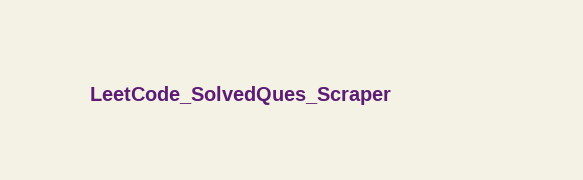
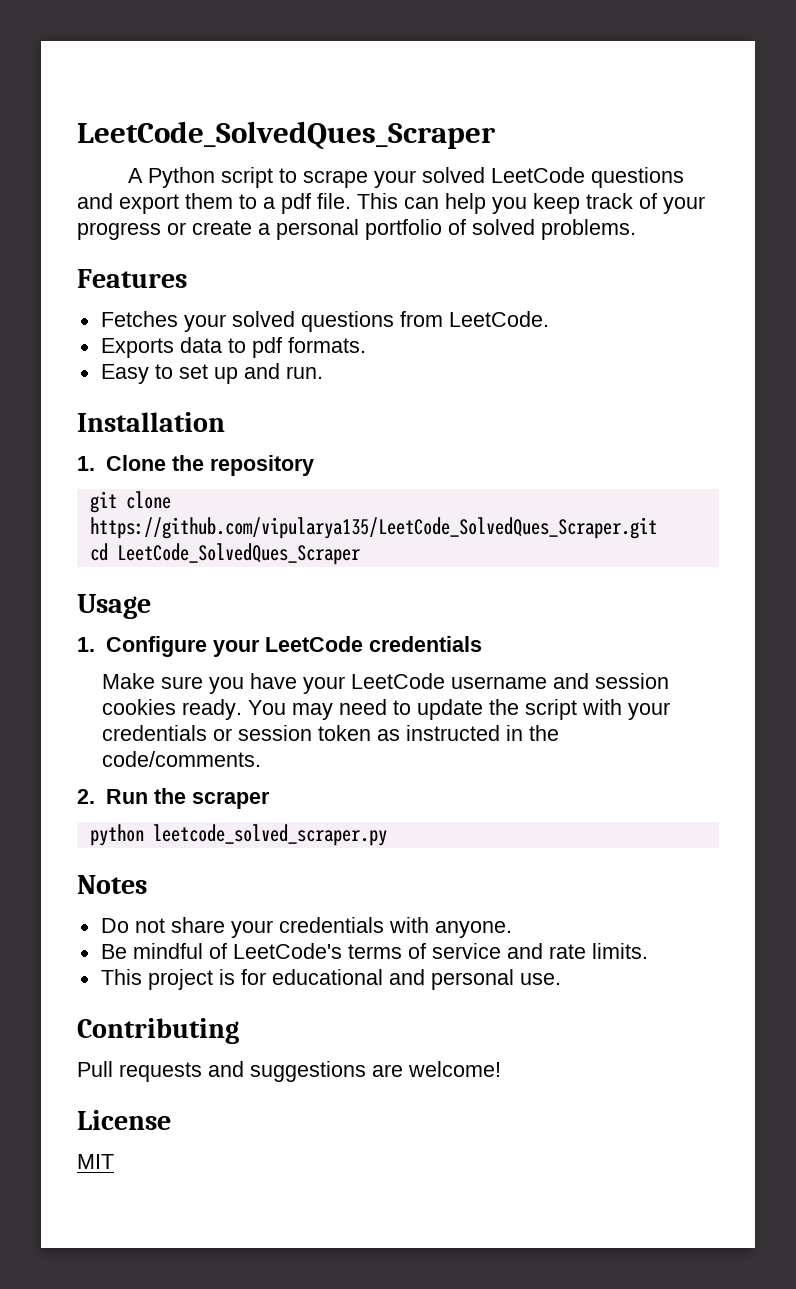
[90,86,391,105] LeetCode_SolvedQues_Scraper -> [77,121,496,150] [127,167,684,188] [77,193,705,214] [77,219,636,240] [77,269,187,288] [100,311,549,332] [100,337,366,358] [100,363,323,384] [77,412,225,432] [77,455,314,476] [89,491,171,513] [89,517,657,539] [89,543,360,565] [77,594,151,619] [77,636,482,657] [102,673,670,694] [102,699,671,720] [102,725,560,741] [102,751,262,767] [77,788,270,809] [89,824,387,846] [77,875,147,894] [100,917,512,938] [100,943,648,959] [100,969,561,990] [77,1018,239,1044] [77,1061,501,1082] [77,1110,171,1130] [77,1154,114,1169] LeetCode_SolvedQues_Scraper // A Python script to scrape your solved LeetCode questions and export them to a pdf file. This can help you keep track of your progress or create a personal portfolio of solved problems. // Features // Fetches your solved questions from LeetCode. // Exports data to pdf formats. // Easy to set up and run. // Installation // 1. Clone the repository // git clone https://github.com/vipularya135/LeetCode_SolvedQues_Scraper.git // cd LeetCode_SolvedQues_Scraper // Usage // 1. Configure your LeetCode credentials // Make sure you have your LeetCode username and session cookies ready. You may need to update the script with your credentials or session token as instructed in the code/comments. // 2. Run the scraper // python leetcode_solved_scraper.py // Notes // Do not share your credentials with anyone. // Be mindful of LeetCode's terms of service and rate limits. // This project is for educational and personal use. // Contributing // Pull requests and suggestions are welcome! // License // MIT

